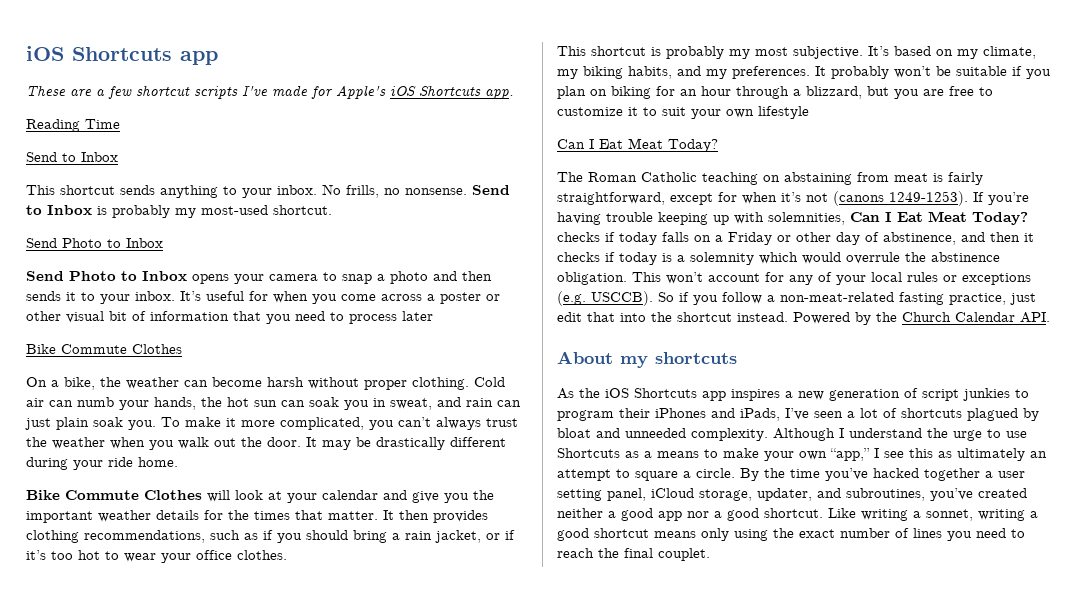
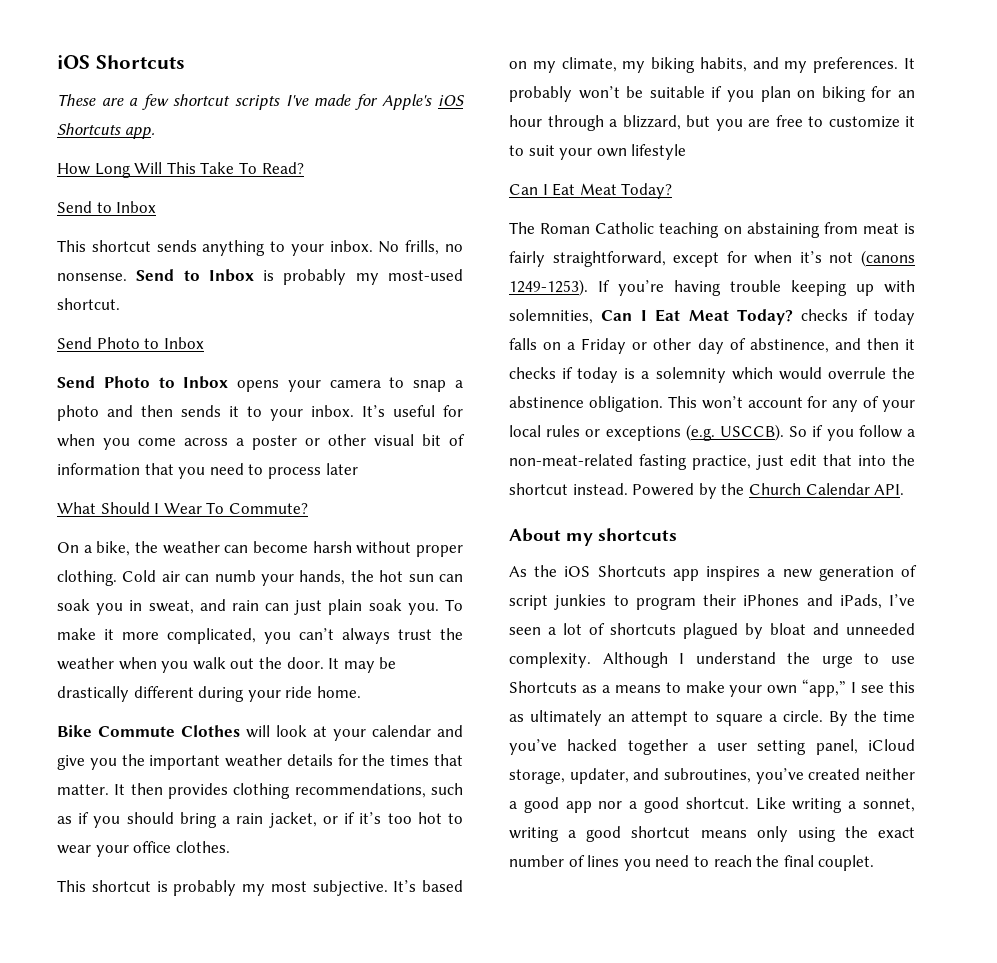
[26,46,218,65] iOS Shortcuts app -> [57,55,185,69] iOS Shortcuts
[26,119,120,132] Reading Time -> [57,162,304,178] How Long Will This Take To Read?
[26,344,182,354] Bike Commute Clothes -> [57,502,308,514] What Should I Wear To Commute?

